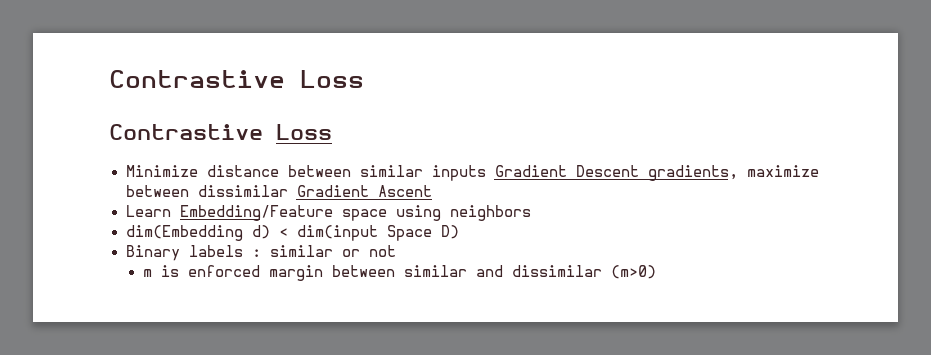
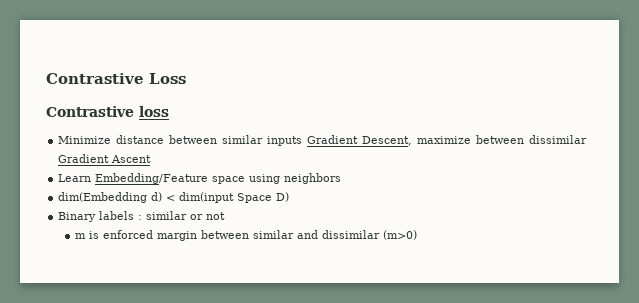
[276,124,332,140] Loss -> [139,106,169,117] loss
[575,165,738,181] Descent gradients, -> [362,136,413,146] Descent,

